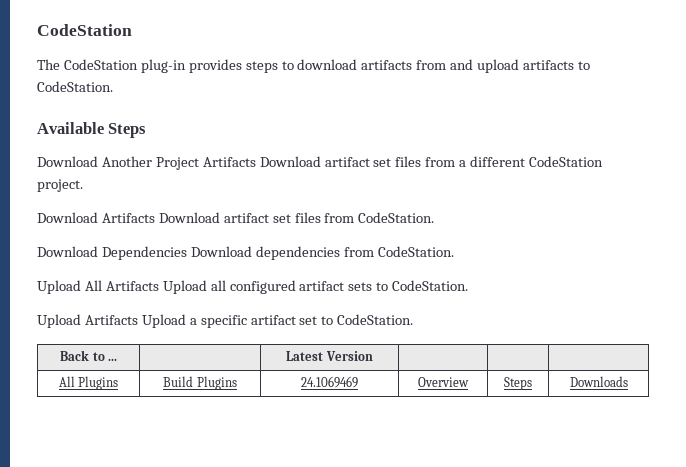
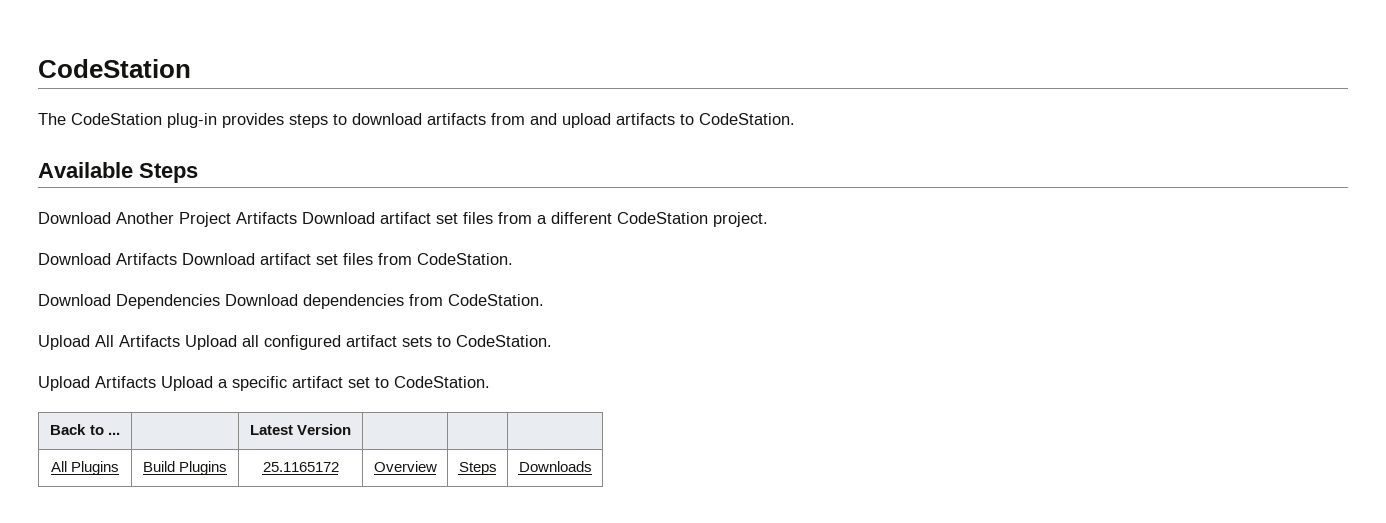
[301,376,358,388] 24.1069469 -> [262,462,339,472] 25.1165172

